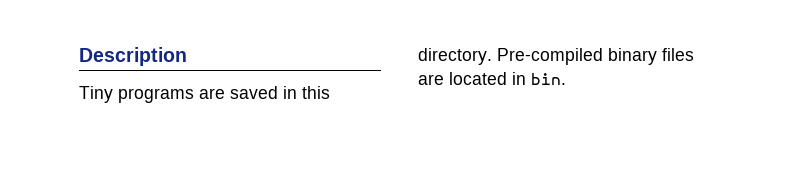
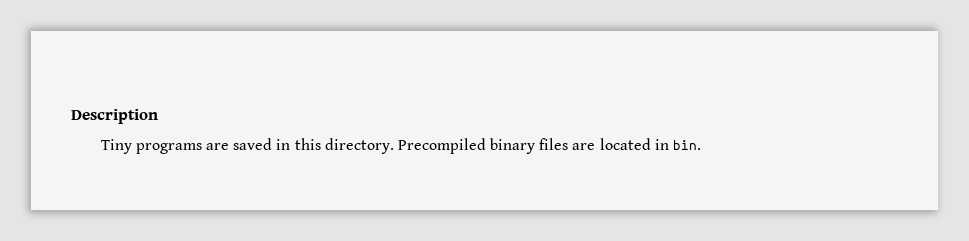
[497,48,603,65] Pre-compiled -> [397,138,486,154] Precompiled

